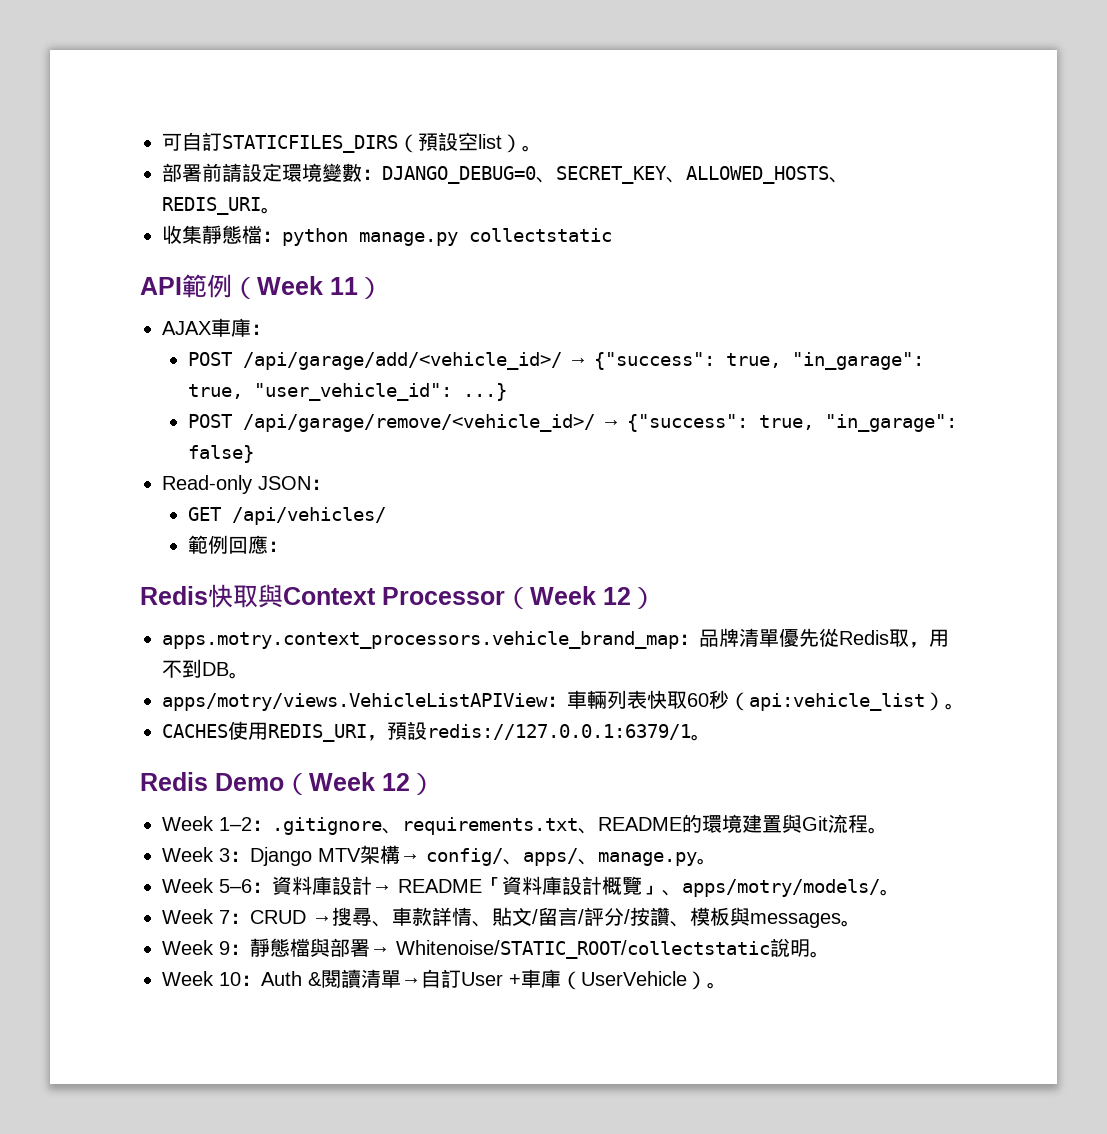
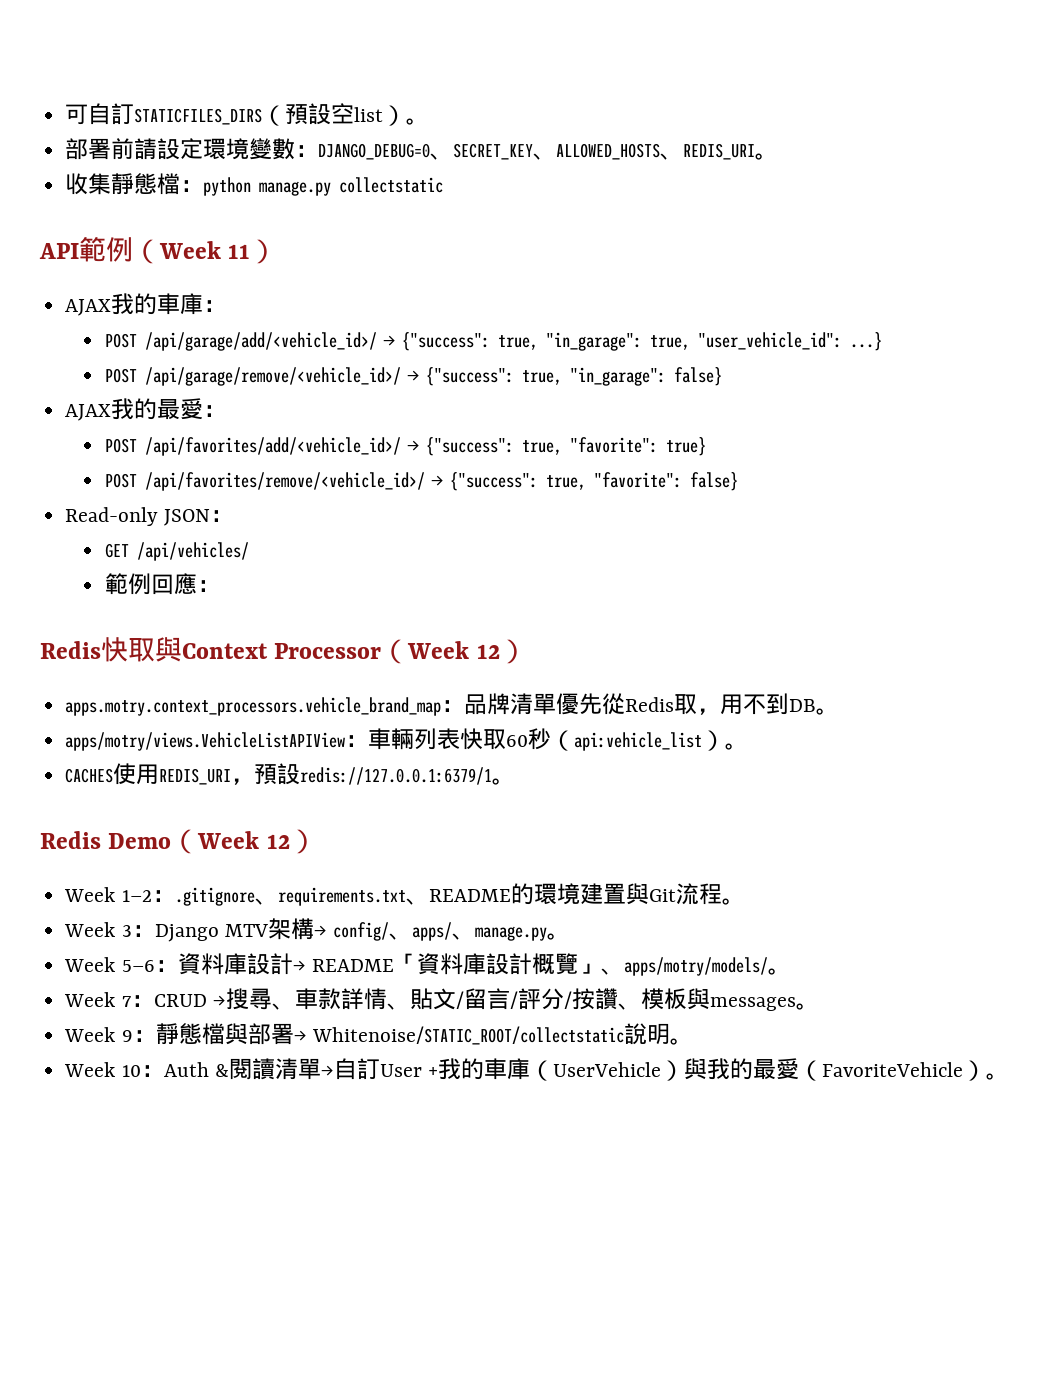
(211, 328) none -> [111,293,158,315] 我的
(254, 454) none -> [65,398,227,421] [104,437,707,456] [104,472,739,491] // AJAX我的最愛： // POST /api/favorites/add/<vehicle_id>/ → {"success": true, "favorite": true} // POST /api/favorites/remove/<vehicle_id>/ → {"success": true, "favorite": false}
(521, 980) none -> [437,1058,484,1080] 我的
(707, 980) none -> [683,1058,986,1081] 與我的最愛（FavoriteVehicle）

